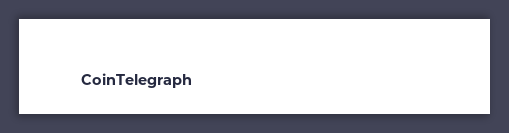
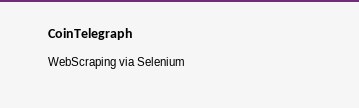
(192, 80) none -> [48,57,186,69] // WebScraping via Selenium

